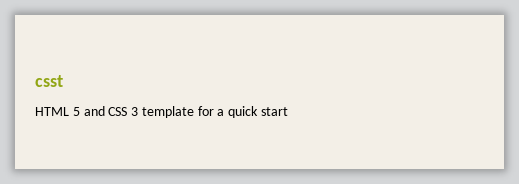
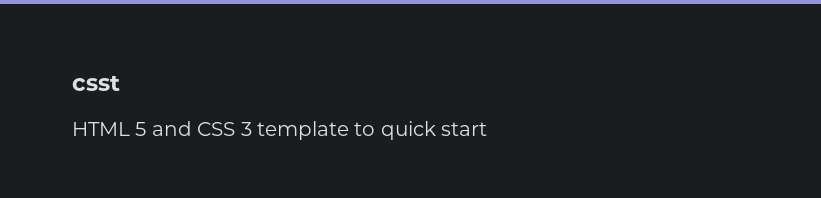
[197,106,225,116] for a -> [354,122,376,136] to

